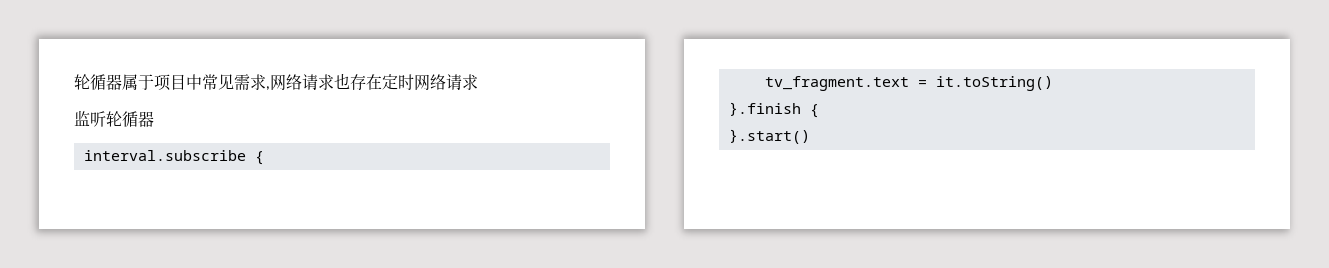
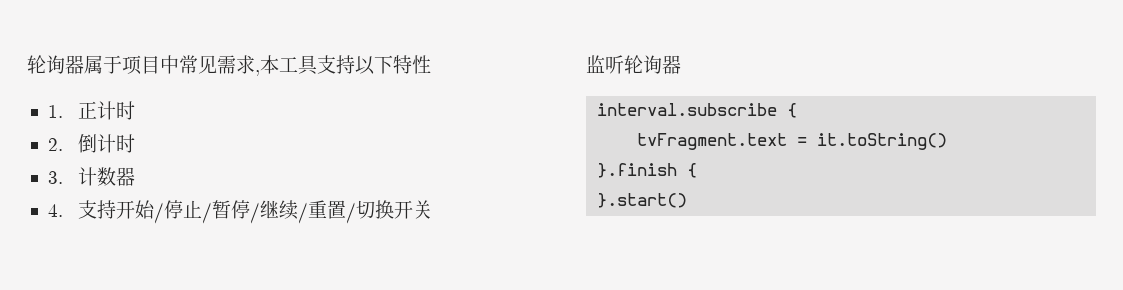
[74,74,106,90] 轮循 -> [27,55,65,74] 轮询
[270,73,478,91] 网络请求也存在定时网络请求 -> [260,55,431,75] [47,101,135,120] [47,134,135,153] [47,167,135,186] [47,200,432,224] 本工具支持以下特性 // 1.正计时 // 2.倒计时 // 3.计数器 // 4.支持开始/停止/暂停/继续/重置/切换开关
[122,111,138,127] 循 -> [643,55,662,74] 询
[764,76,909,91] tv_fragment.text -> [637,133,788,150] tvFragment.text

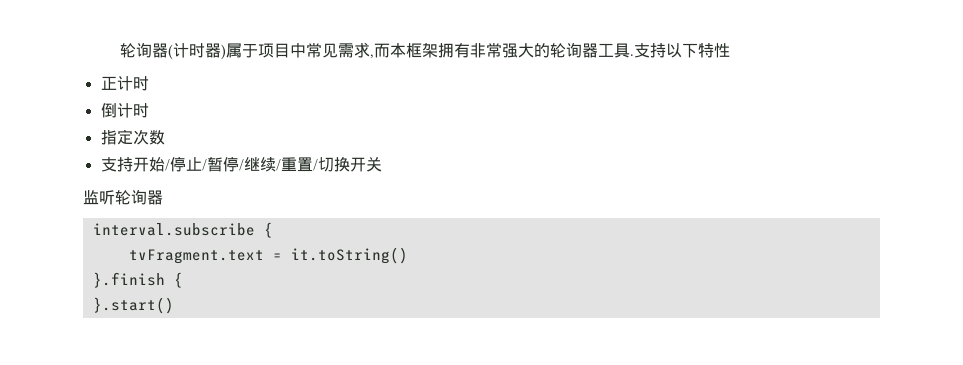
[27,55,84,74] 轮询器 -> [120,42,227,60] 轮询器(计时器)
[260,55,318,75] 本工具 -> [374,42,635,58] 而本框架拥有非常强大的轮询器工具.
[47,105,63,118] 1. -> (731, 50) none
[47,138,63,151] 2. -> (149, 83) none
[47,167,97,186] 3.计 -> [100,129,149,145] 指定次
[115,167,135,186] [47,204,63,217] 器 // 4. -> (165, 137) //

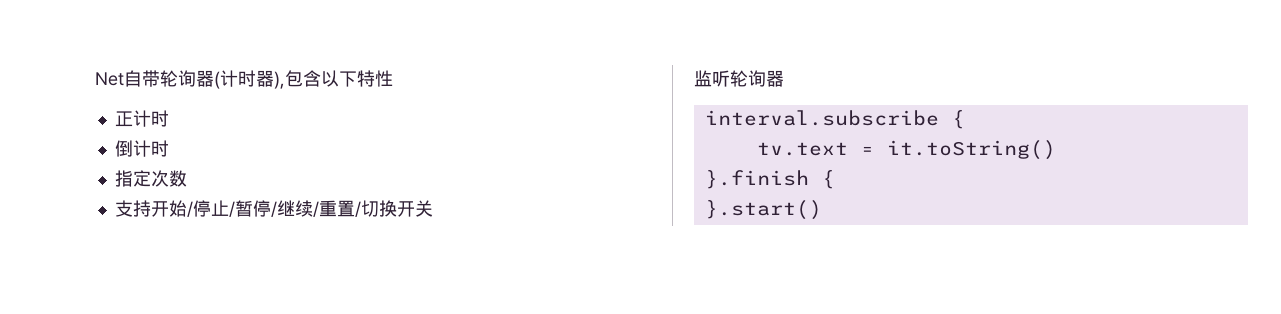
(120, 50) none -> [95,70,160,87] Net自带
[221,42,667,60] )属于项目中常见需求,而本框架拥有非常强大的轮询器工具.支持 -> [274,70,321,89] ),包含
[128,249,264,264] tvFragment.text -> [756,142,848,156] tv.text

